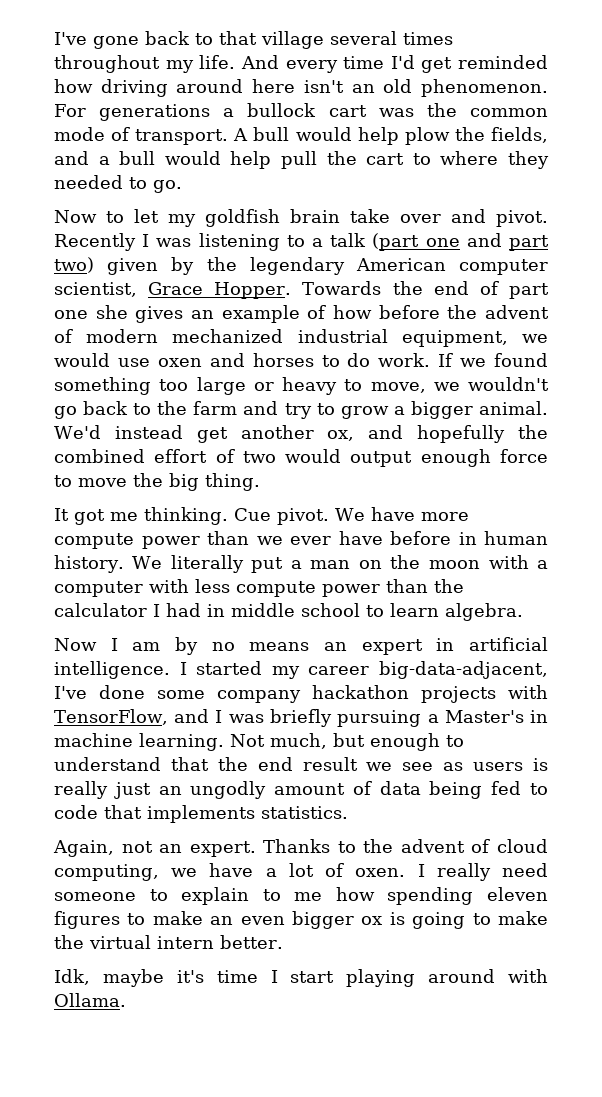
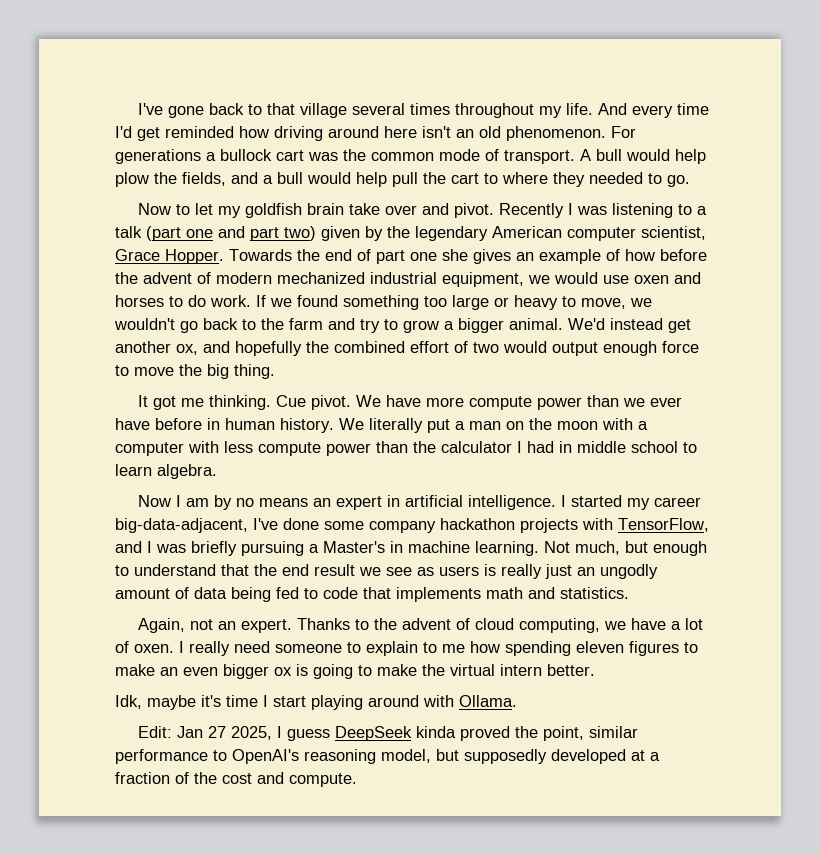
(255, 814) none -> [486,587,555,599] math and
(126, 1000) none -> [138,726,639,741] [115,749,660,764] [115,772,357,787] // Edit: Jan 27 2025, I guess DeepSeek kinda proved the point, similar performance to OpenAI's reasoning model, but supposedly developed at a fraction of the cost and compute.

